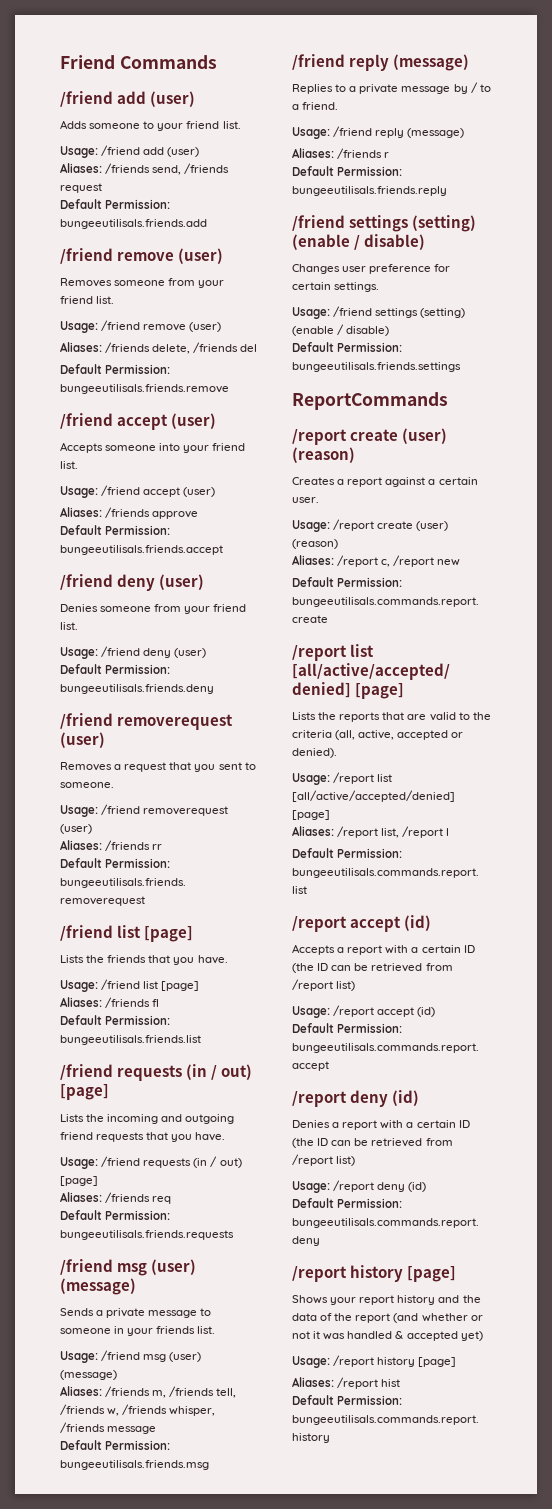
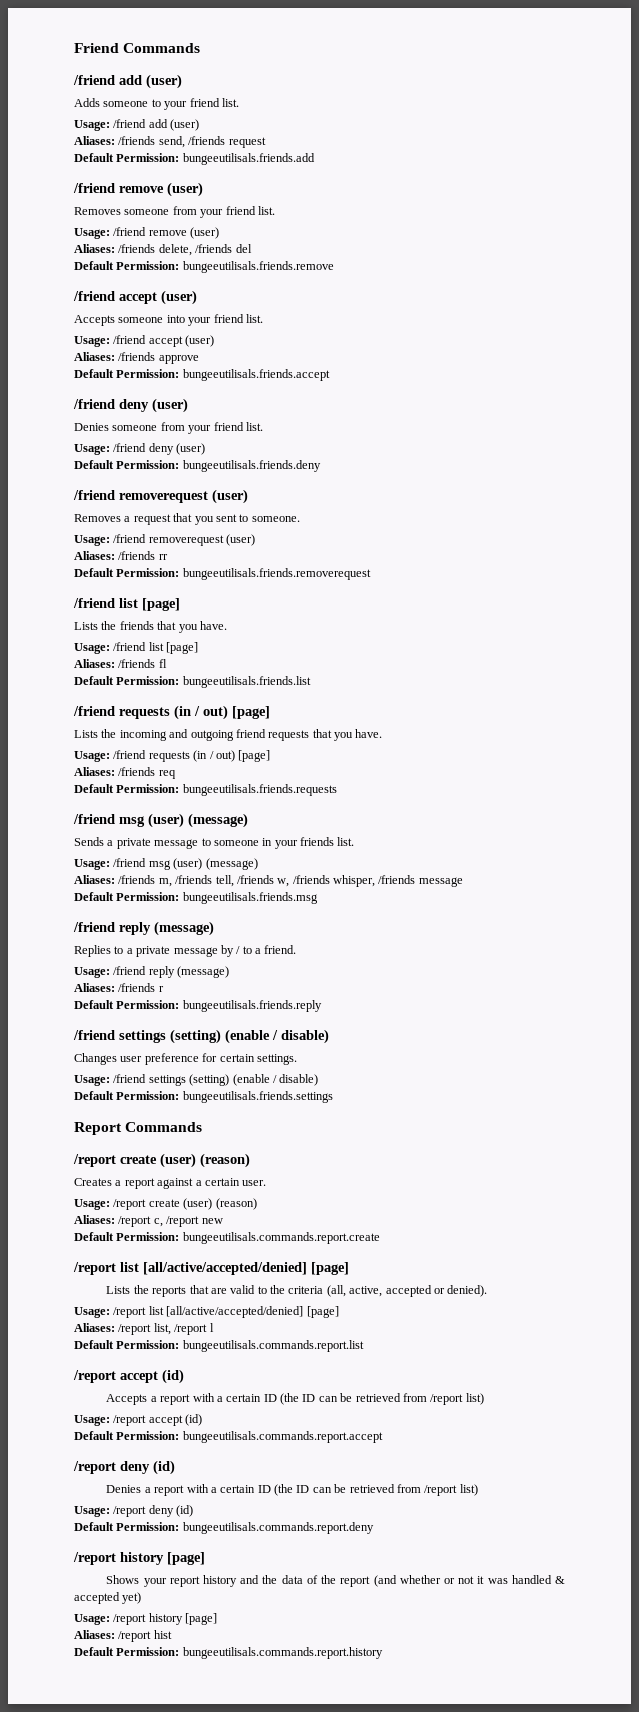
[292,392,448,410] ReportCommands -> [74,1122,203,1135] Report Commands

